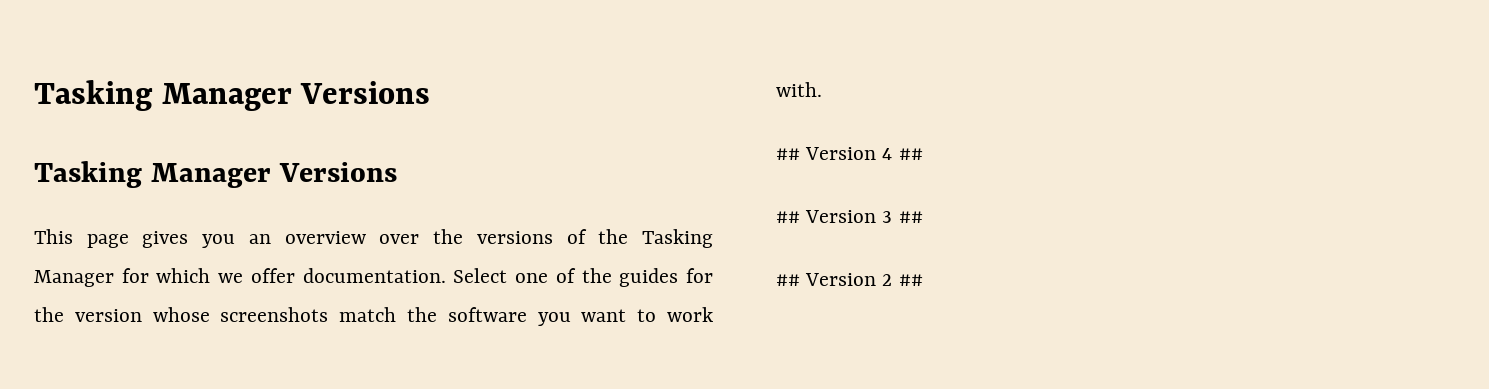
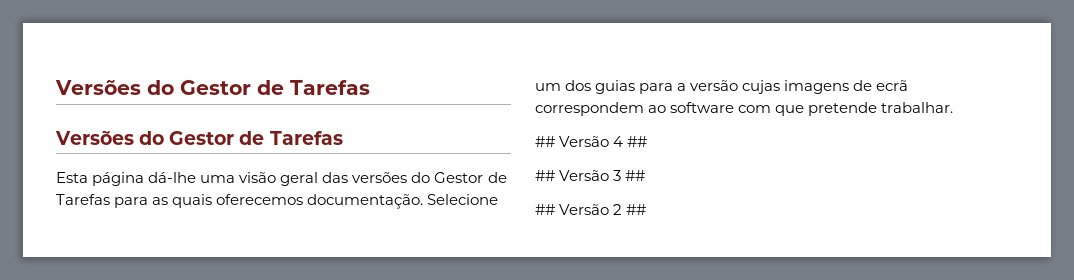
[34,80,431,111] [34,161,397,188] [34,229,714,248] [34,268,714,287] [34,307,713,326] [776,82,822,97] [776,147,877,160] Tasking Manager Versions // Tasking Manager Versions // This page gives you an overview over the versions of the Tasking Manager for which we offer documentation. Select one of the guides for the version whose screenshots match the software you want to work with. // ## Version -> [55,80,370,95] [55,130,343,145] [56,172,507,186] [56,194,499,209] [535,80,909,94] [535,102,954,116] [535,136,610,147] Versões do Gestor de Tarefas // Versões do Gestor de Tarefas // Esta página dá-lhe uma visão geral das versões do Gestor de Tarefas para as quais oferecemos documentação. Selecione um dos guias para a versão cujas imagens de ecrã correspondem ao software com que pretende trabalhar. // ## Versão
[805,210,877,223] Version -> [559,170,610,181] Versão
[805,273,877,286] Version -> [559,204,610,215] Versão

